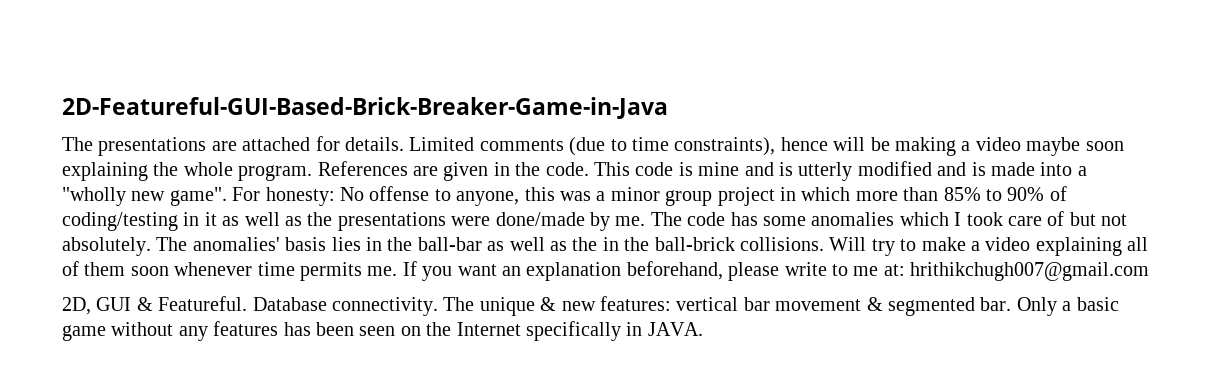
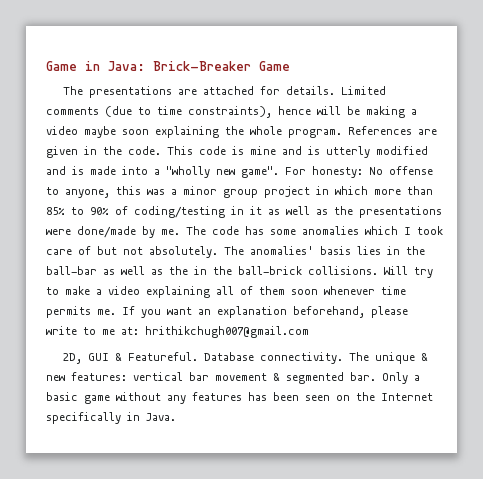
[62,97,668,119] 2D-Featureful-GUI-Based-Brick-Breaker-Game-in-Java -> [46,61,290,71] Game in Java: Brick-Breaker Game
[647,322,703,336] JAVA. -> [146,413,176,421] Java.

